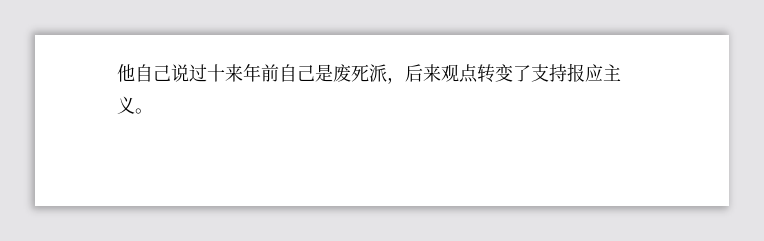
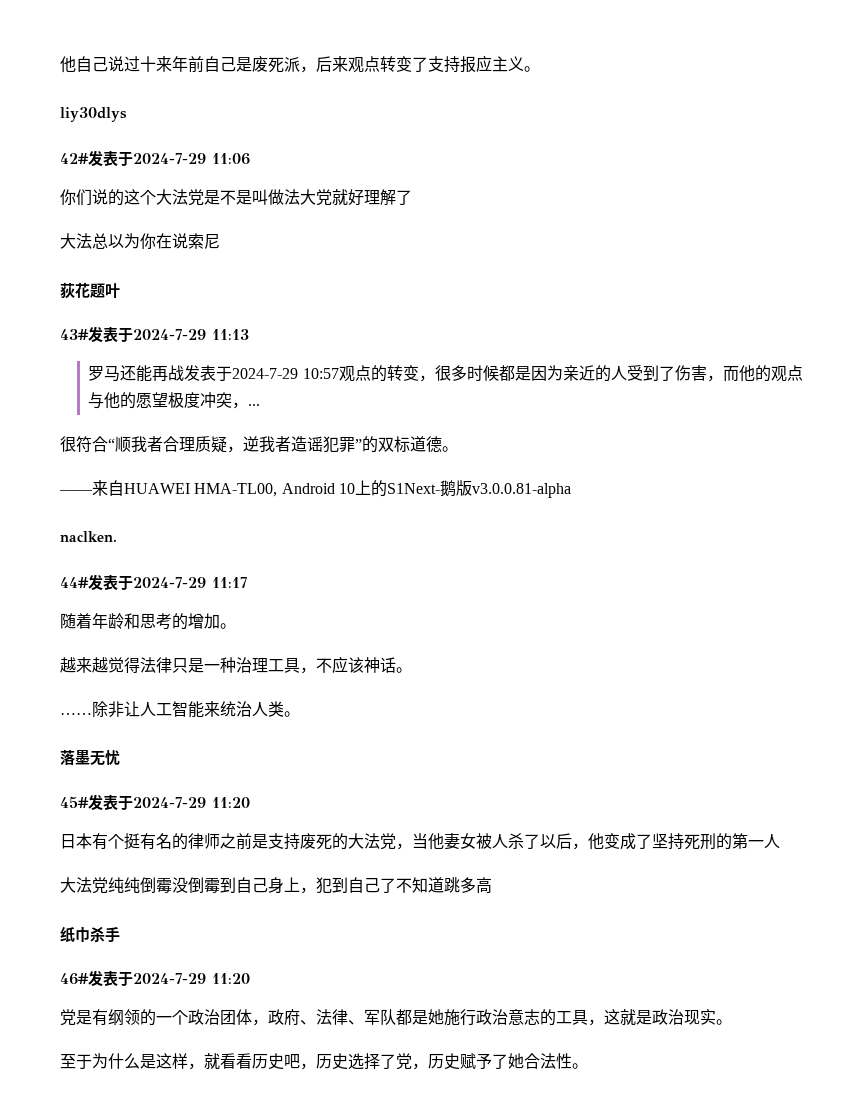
(153, 111) none -> [60,107,127,122] [60,150,250,167] [60,189,412,206] [60,233,220,249] [60,282,120,299] [60,326,249,343] [88,365,803,382] [88,392,261,409] [60,436,458,453] [59,480,571,498] [60,531,117,542] [60,574,247,591] [60,613,236,630] [60,656,412,674] [60,701,300,718] [60,750,120,766] [60,794,250,811] [60,833,780,850] [60,877,492,894] [60,926,120,943] [60,970,250,987] [60,1009,732,1026] [60,1053,588,1070] // liy30dlys // 42#发表于2024-7-29 11:06 // 你们说的这个大法党是不是叫做法大党就好理解了 // 大法总以为你在说索尼 // 荻花题叶 // 43#发表于2024-7-29 11:13 // 罗马还能再战发表于2024-7-29 10:57观点的转变，很多时候都是因为亲近的人受到了伤害，而他的观点与他的愿望极度冲突，... // 很符合“顺我者合理质疑，逆我者造谣犯罪”的双标道德。 // ——来自HUAWEI HMA-TL00, Android 10上的S1Next-鹅版v3.0.0.81-alpha // naclken. // 44#发表于2024-7-29 11:17 // 随着年龄和思考的增加。 // 越来越觉得法律只是一种治理工具，不应该神话。 // ……除非让人工智能来统治人类。 // 落墨无忧 // 45#发表于2024-7-29 11:20 // 日本有个挺有名的律师之前是支持废死的大法党，当他妻女被人杀了以后，他变成了坚持死刑的第一人 // 大法党纯纯倒霉没倒霉到自己身上，犯到自己了不知道跳多高 // 纸巾杀手 // 46#发表于2024-7-29 11:20 // 党是有纲领的一个政治团体，政府、法律、军队都是她施行政治意志的工具，这就是政治现实。 // 至于为什么是这样，就看看历史吧，历史选择了党，历史赋予了她合法性。

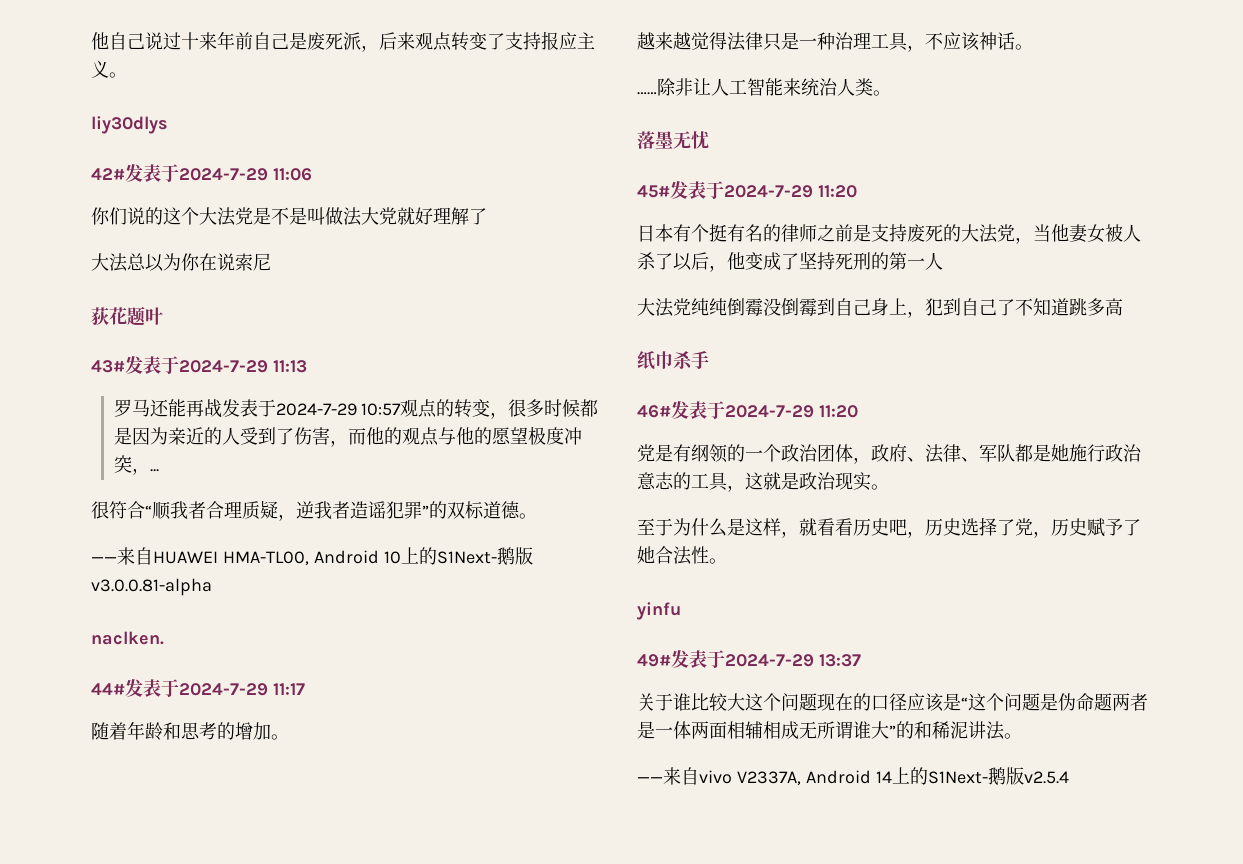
(588, 1066) none -> [637,602,681,620] [637,650,861,668] [637,693,1148,712] [637,721,1022,740] [637,767,1069,786] // yinfu // 49#发表于2024-7-29 13:37 // 关于谁比较大这个问题现在的口径应该是“这个问题是伪命题两者是一体两面相辅相成无所谓谁大”的和稀泥讲法。 // ——来自vivo V2337A, Android 14上的S1Next-鹅版v2.5.4

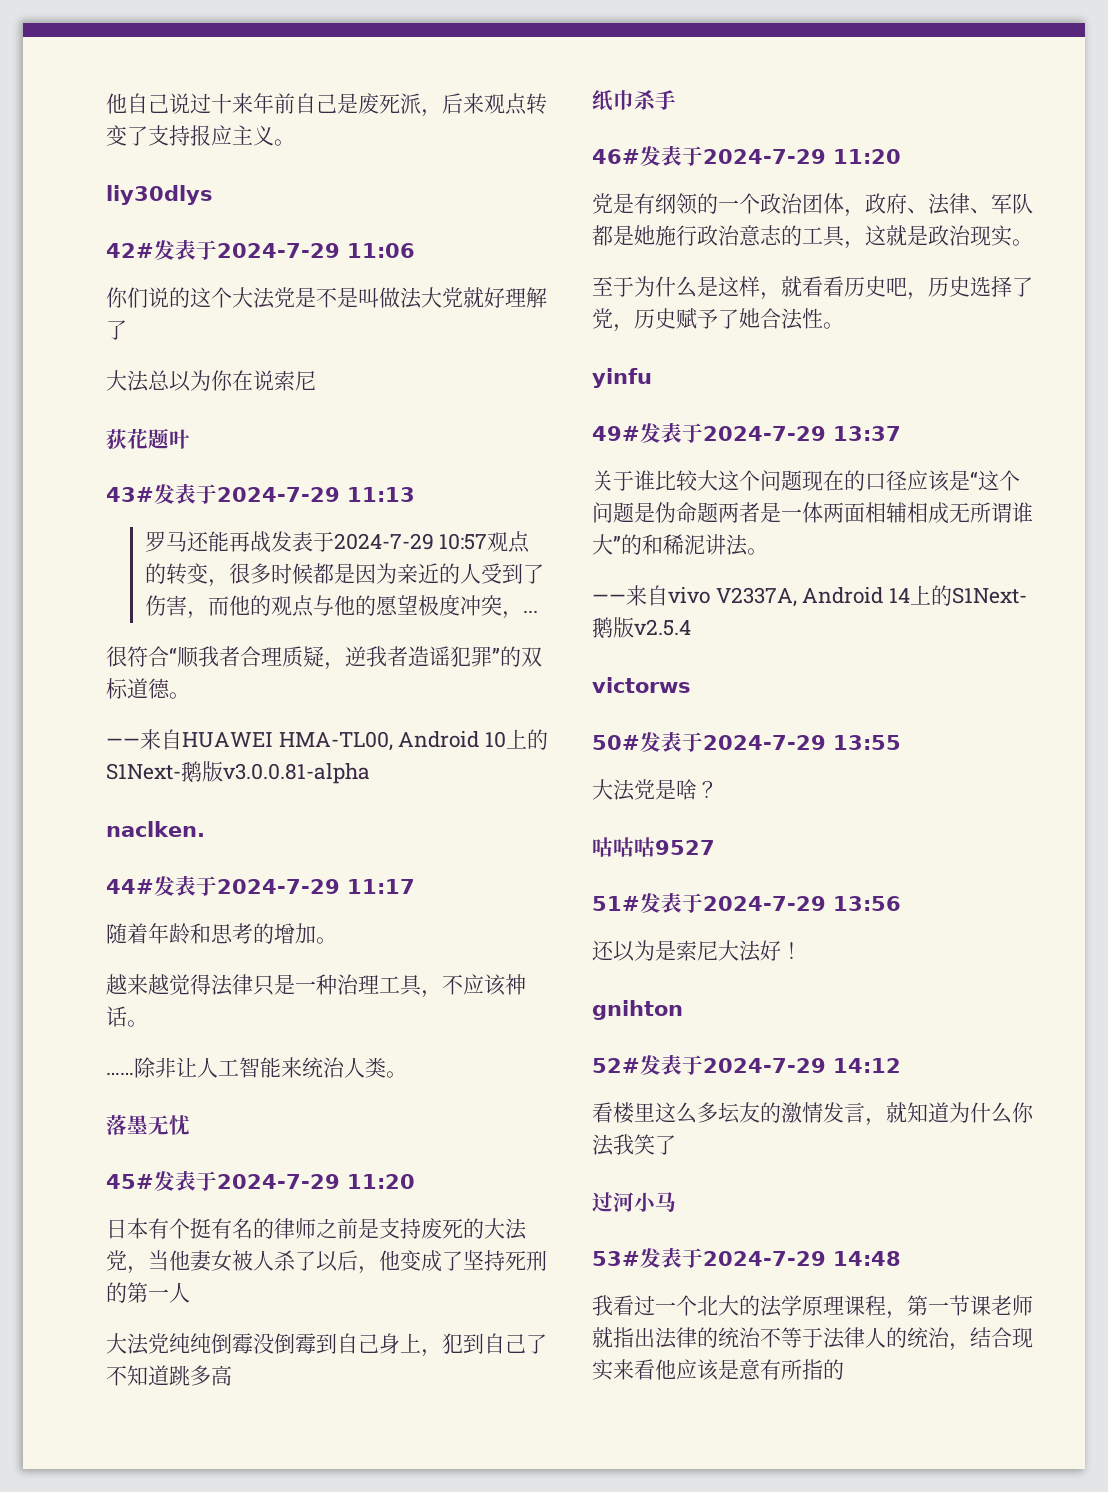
(1069, 777) none -> [592,677,691,693] [592,731,901,752] [592,779,718,801] [592,837,715,857] [592,892,901,913] [592,940,802,962] [592,1000,683,1020] [592,1054,901,1075] [592,1102,1034,1126] [592,1134,676,1156] [592,1192,676,1213] [592,1247,901,1268] [592,1295,1033,1319] [592,1327,1033,1351] [592,1359,844,1381] // victorws // 50#发表于2024-7-29 13:55 // 大法党是啥？ // 咕咕咕9527 // 51#发表于2024-7-29 13:56 // 还以为是索尼大法好！ // gnihton // 52#发表于2024-7-29 14:12 // 看楼里这么多坛友的激情发言，就知道为什么你法我笑了 // 过河小马 // 53#发表于2024-7-29 14:48 // 我看过一个北大的法学原理课程，第一节课老师就指出法律的统治不等于法律人的统治，结合现实来看他应该是意有所指的

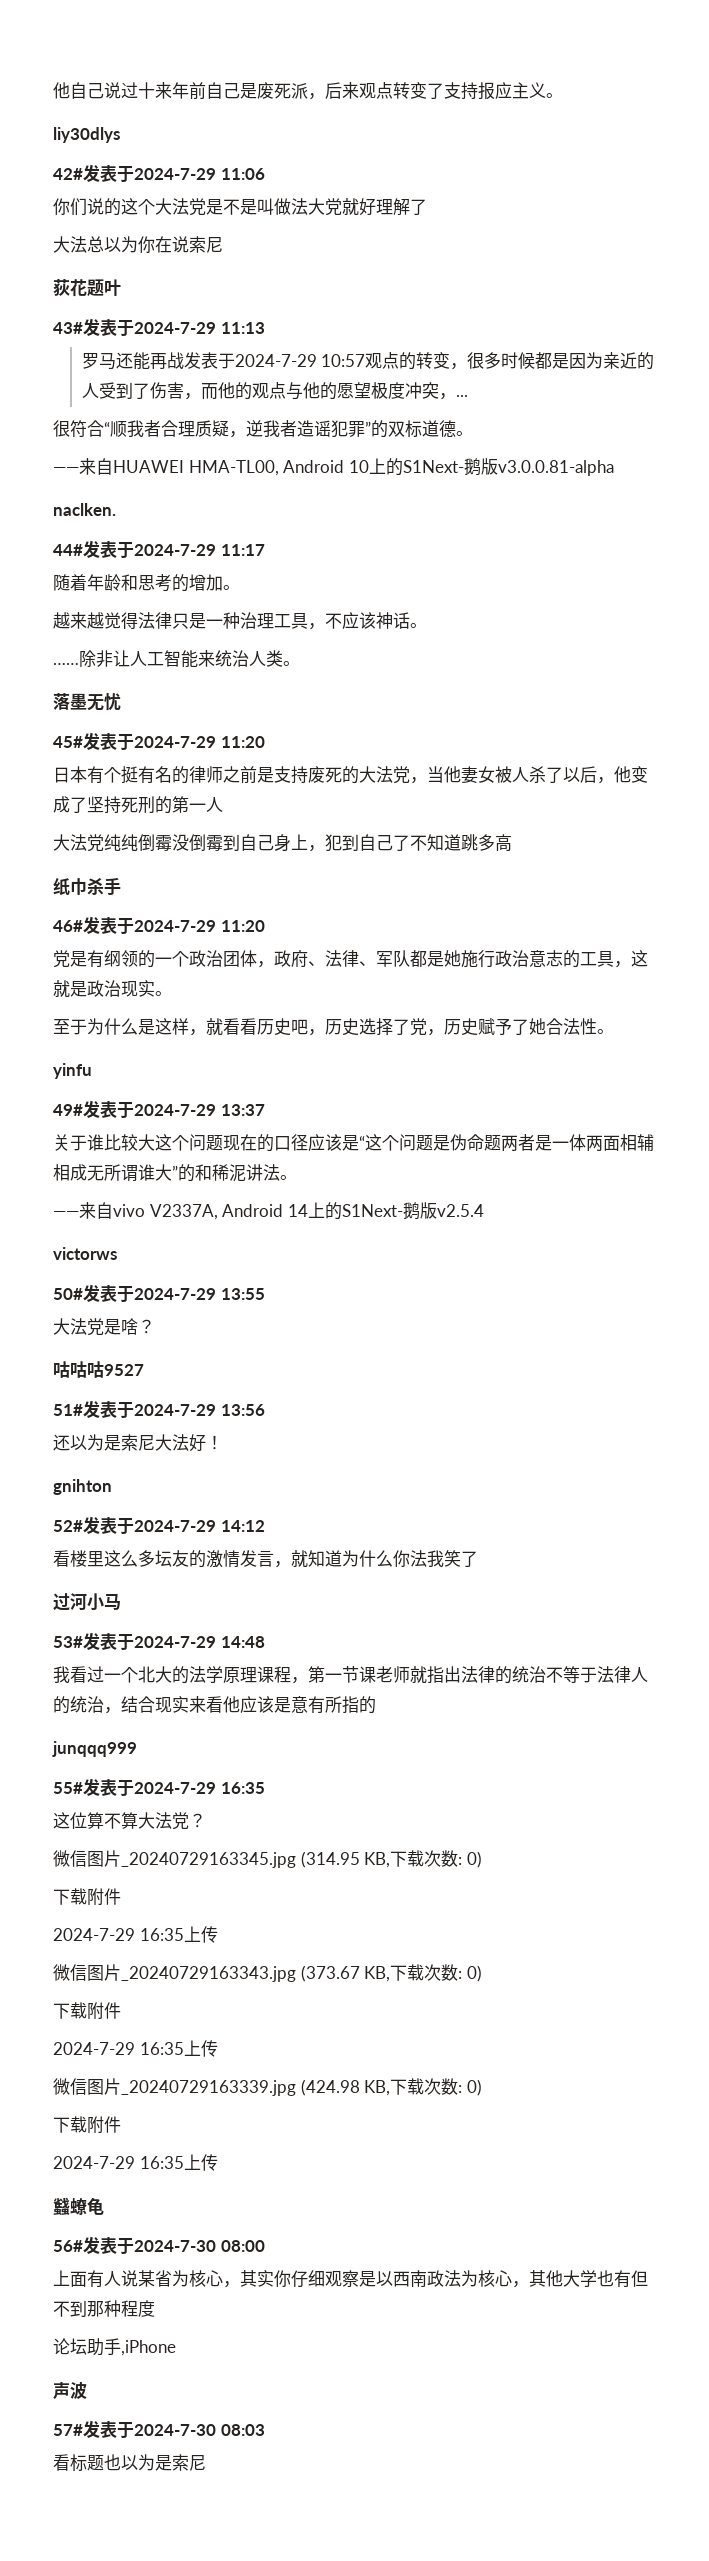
(844, 1369) none -> [52,1741,137,1757] [53,1778,265,1796] [53,1812,206,1830] [53,1850,482,1868] [53,1888,121,1906] [53,1926,218,1943] [53,1964,482,1982] [53,2002,121,2020] [53,2040,218,2057] [53,2078,482,2096] [53,2116,121,2134] [53,2154,218,2171] [53,2197,104,2215] [53,2236,265,2254] [53,2270,648,2288] [53,2300,155,2317] [53,2338,176,2356] [53,2381,87,2400] [53,2420,265,2438] [53,2454,206,2472] // junqqq999 // 55#发表于2024-7-29 16:35 // 这位算不算大法党？ // 微信图片_20240729163345.jpg (314.95 KB,下载次数: 0) // 下载附件 // 2024-7-29 16:35上传 // 微信图片_20240729163343.jpg (373.67 KB,下载次数: 0) // 下载附件 // 2024-7-29 16:35上传 // 微信图片_20240729163339.jpg (424.98 KB,下载次数: 0) // 下载附件 // 2024-7-29 16:35上传 // 蠽蟟龟 // 56#发表于2024-7-30 08:00 // 上面有人说某省为核心，其实你仔细观察是以西南政法为核心，其他大学也有但不到那种程度 // 论坛助手,iPhone // 声波 // 57#发表于2024-7-30 08:03 // 看标题也以为是索尼

